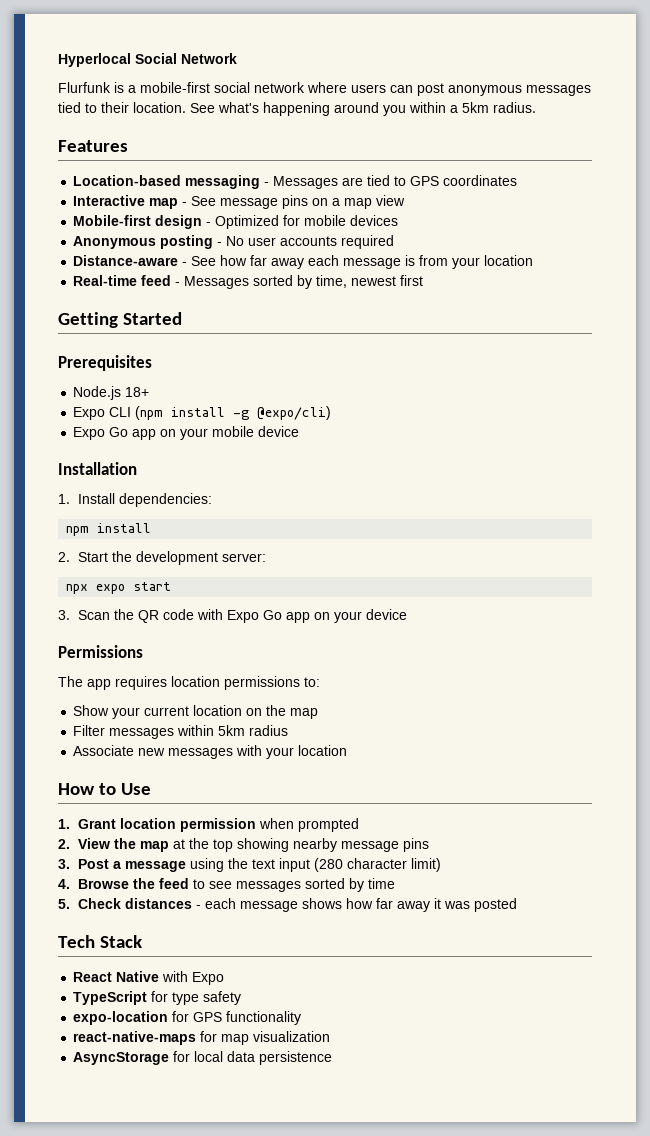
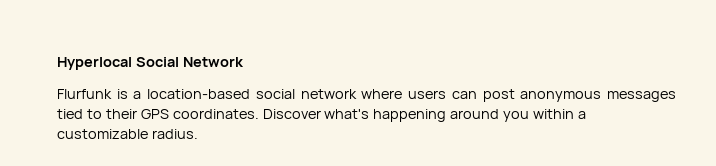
[140,82,210,93] mobile-first -> [147,89,251,99] location-based
[133,102,215,113] location. See -> [140,109,321,119] GPS coordinates. Discover
[462,102,489,113] 5km -> [57,129,148,139] customizable
[58,140,128,152] [73,175,518,189] [73,195,406,209] [73,215,399,229] [73,235,395,249] [73,255,534,269] [73,275,424,289] [58,312,182,328] [58,355,152,371] [73,386,150,400] [73,406,332,420] [73,426,300,440] [58,462,137,475] [58,493,213,507] [66,523,152,536] [58,551,267,565] [66,582,172,594] [58,609,408,623] [58,645,143,658] [58,676,320,690] [73,705,319,719] [73,725,289,739] [73,745,348,759] [58,783,151,795] [58,818,360,832] [58,838,430,852] [58,858,442,872] [58,878,396,892] [58,898,518,912] [58,935,142,948] [73,971,225,985] [73,991,242,1005] [73,1011,302,1025] [73,1031,331,1045] [73,1051,333,1065] // Features // Location-based messaging - Messages are tied to GPS coordinates // Interactive map - See message pins on a map view // Mobile-first design - Optimized for mobile devices // Anonymous posting - No user accounts required // Distance-aware - See how far away each message is from your location // Real-time feed - Messages sorted by time, newest first // Getting Started // Prerequisites // Node.js 18+ // Expo CLI (npm install -g @expo/cli) // Expo Go app on your mobile device // Installation // 1. Install dependencies: // npm install // 2. Start the development server: // npx expo start // 3. Scan the QR code with Expo Go app on your device // Permissions // The app requires location permissions to: // Show your current location on the map // Filter messages within 5km radius // Associate new messages with your location // How to Use // 1. Grant location permission when prompted // 2. View the map at the top showing nearby message pins // 3. Post a message using the text input (280 character limit) // 4. Browse the feed to see messages sorted by time // 5. Check distances - each message shows how far away it was posted // Tech Stack // React Native with Expo // TypeScript for type safety // expo-location for GPS functionality // react-native-maps for map visualization // AsyncStorage for local data persistence -> (198, 134) none

